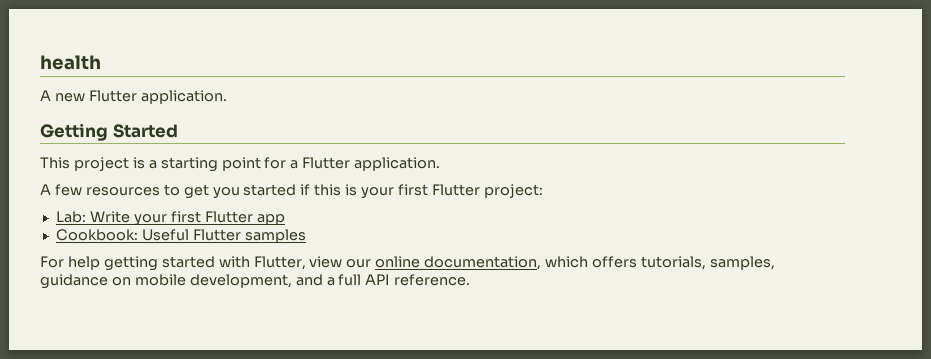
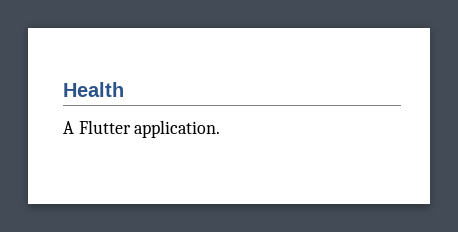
[40,55,101,70] [40,90,227,104] [40,123,178,141] [40,157,441,172] [40,184,543,199] [55,211,285,226] [55,229,306,243] [40,256,775,271] [40,274,471,289] health // A new Flutter application. // Getting Started // This project is a starting point for a Flutter application. // A few resources to get you started if this is your first Flutter project: // Lab: Write your first Flutter app // Cookbook: Useful Flutter samples // For help getting started with Flutter, view our online documentation, which offers tutorials, samples, guidance on mobile development, and a full API reference. -> [63,82,124,97] [63,120,221,138] Health // A Flutter application.

